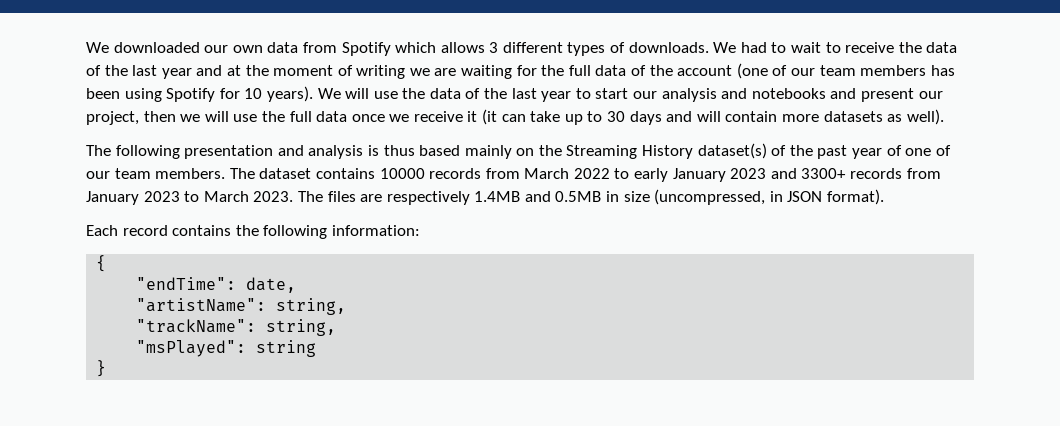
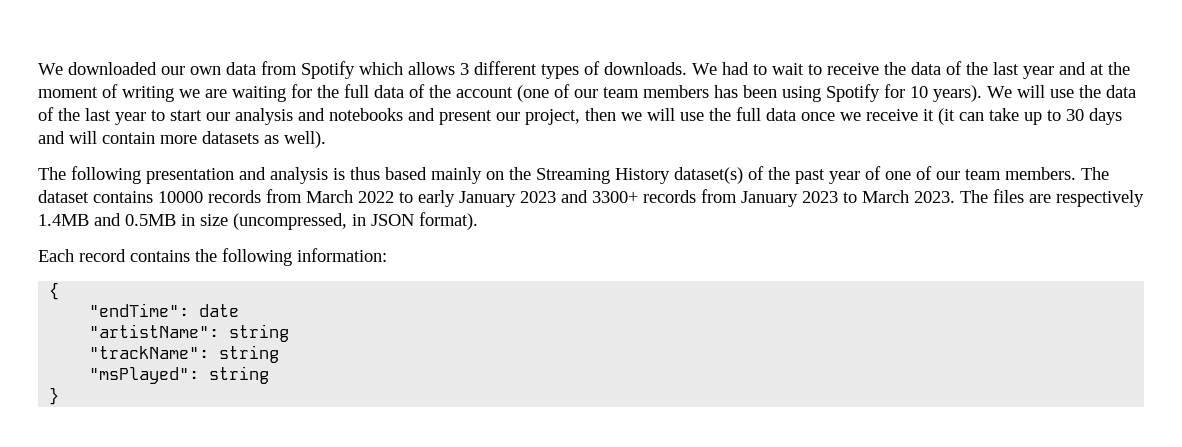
[246,277,297,293] date, -> [199,304,240,317] date
[276,298,347,315] string, -> [229,324,290,342] string
[266,319,337,336] string, -> [219,345,280,363] string

